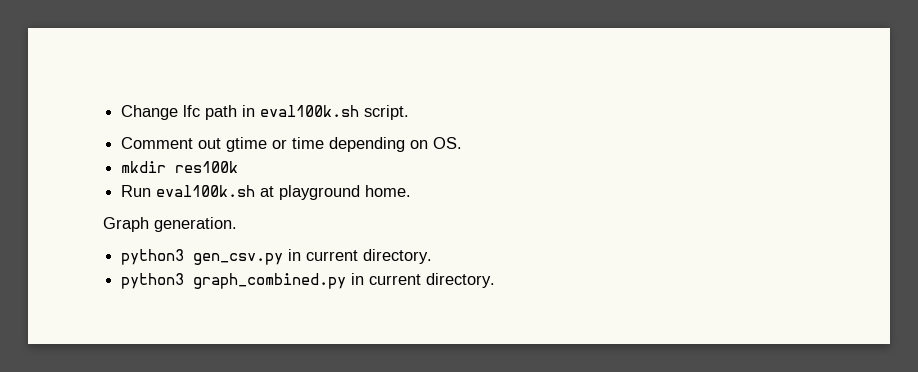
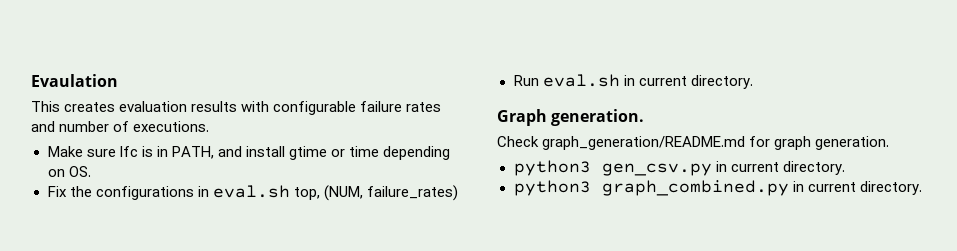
[121,105,410,120] [121,137,222,149] Change lfc path in eval100k.sh script. // Comment out -> [31,74,118,87] [31,101,442,115] [31,121,210,132] [47,146,285,159] Evaulation // This creates evaluation results with configurable failure rates and number of executions. // Make sure lfc is in PATH, and install
[121,161,239,173] [121,185,412,200] [103,217,149,232] mkdir res100k // Run eval100k.sh at playground home. // Graph -> [47,185,458,201] [513,74,753,89] [497,109,645,126] [497,136,812,150] Fix the configurations in eval.sh top, (NUM, failure_rates) // Run eval.sh in current directory. // Graph generation. // Check graph_generation/README.md for graph

